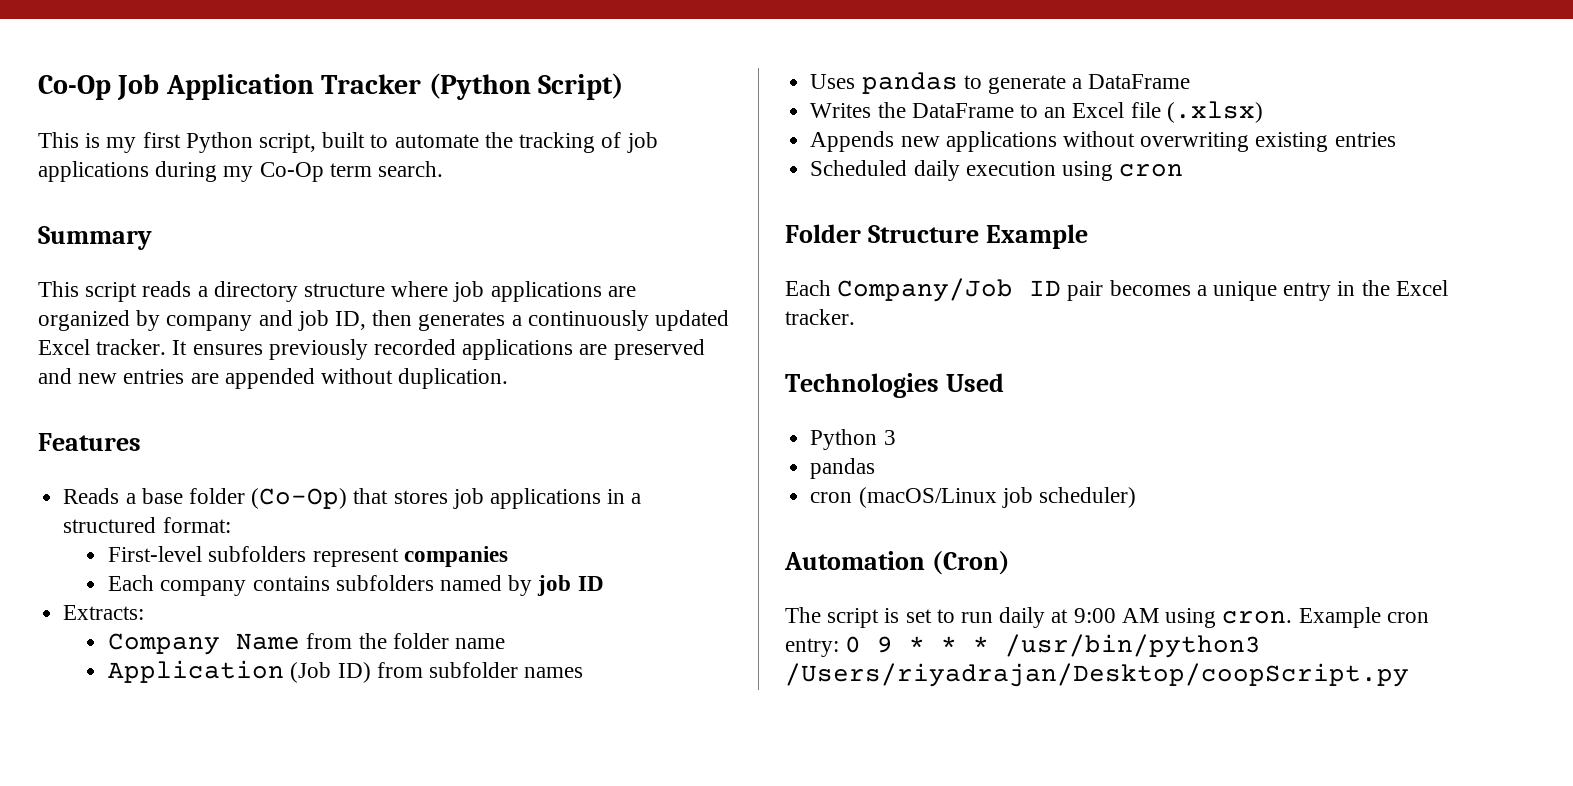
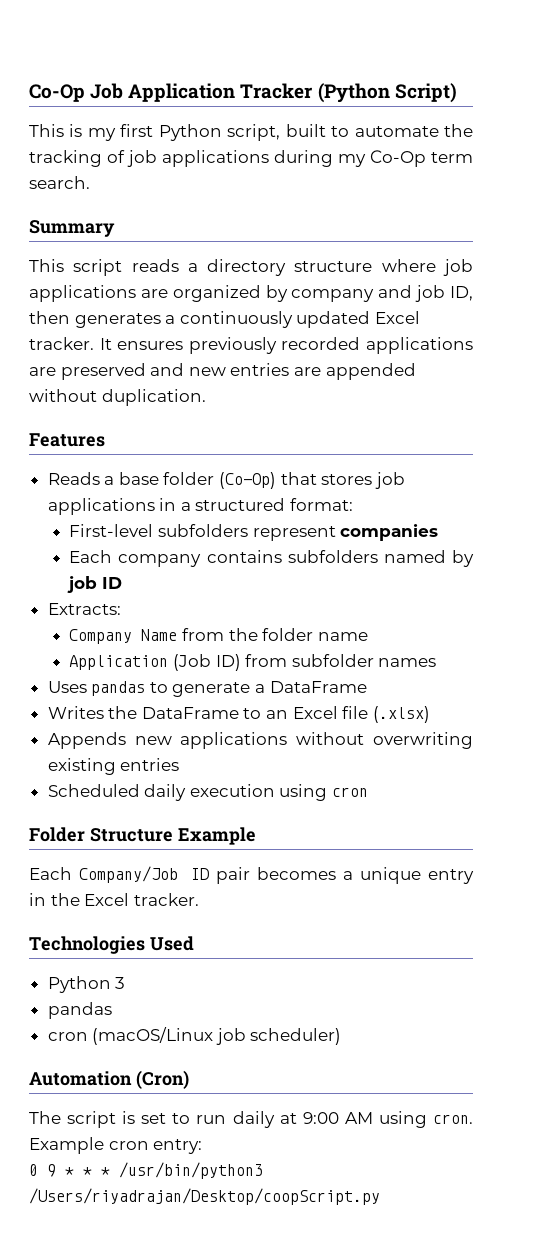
(839, 647) none -> (203, 1146) //

